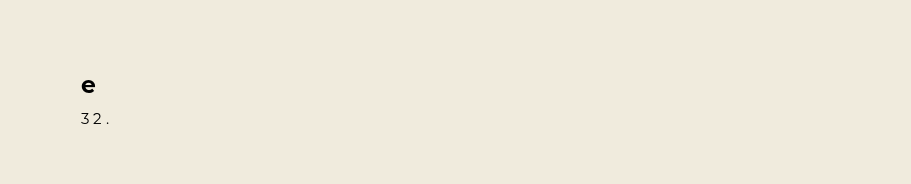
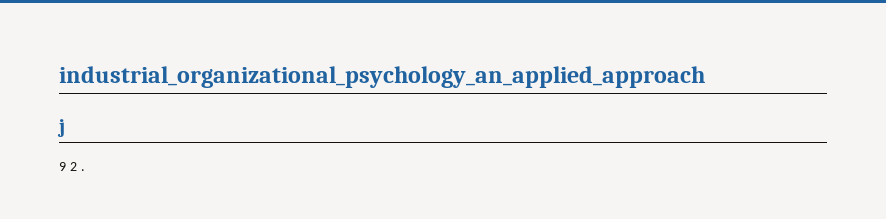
[81,80,96,93] [81,113,89,124] e // 3 -> [59,66,705,88] [57,119,65,137] [59,162,66,171] industrial_organizational_psychology_an_applied_approach // j // 9

